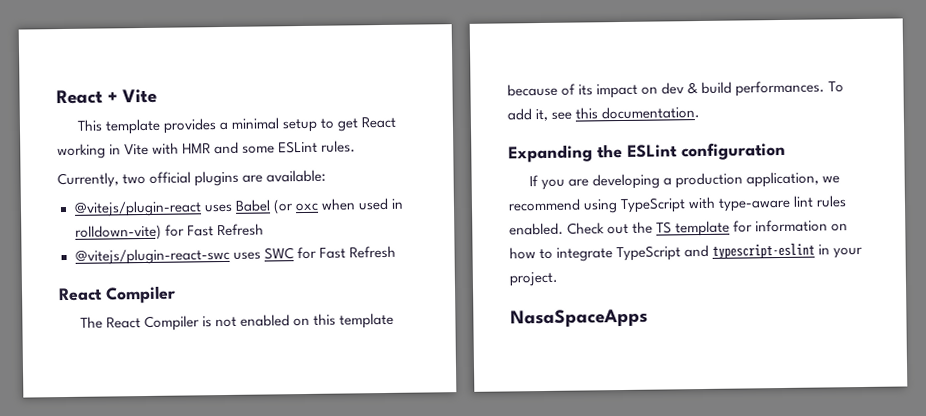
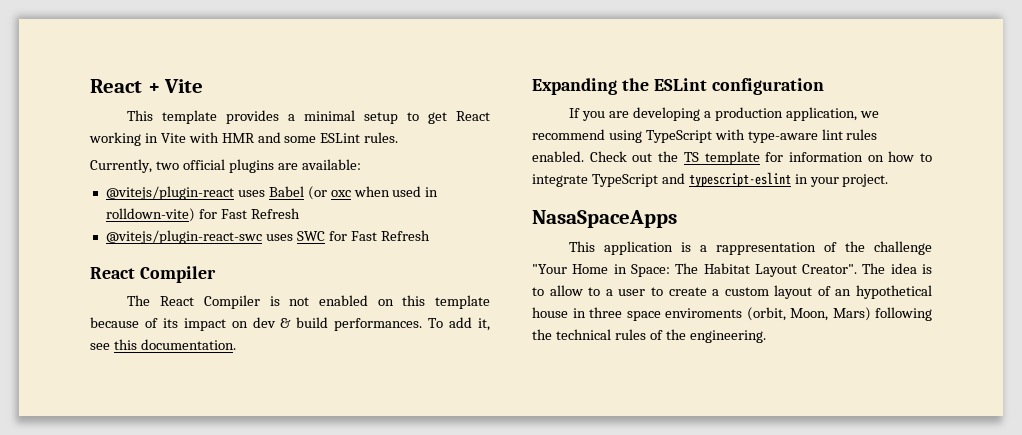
(648, 318) none -> [569,241,932,255] [532,263,933,277] [532,285,932,299] [532,307,932,321] [532,329,766,343] // This application is a rappresentation of the challenge "Your Home in Space: The Habitat Layout Creator". The idea is to allow to a user to create a custom layout of an hypothetical house in three space enviroments (orbit, Moon, Mars) following the technical rules of the engineering.

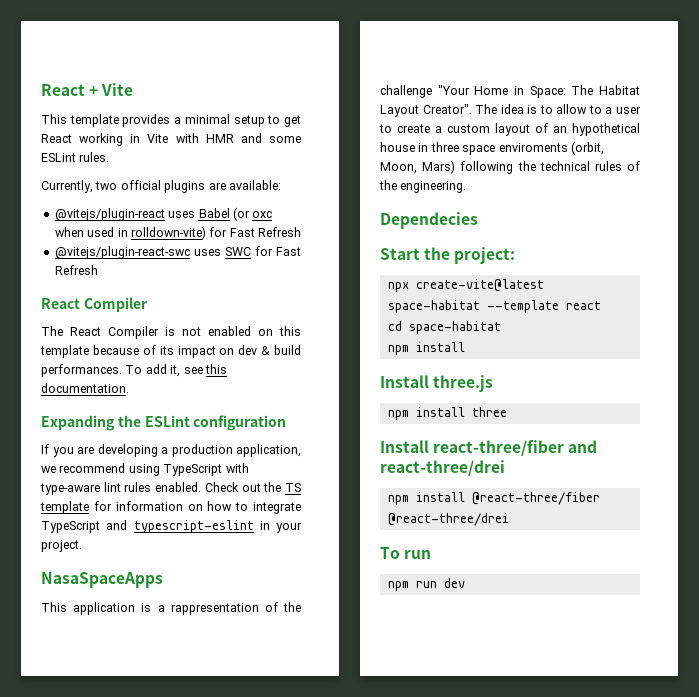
(766, 336) none -> [380,212,478,229] [380,247,516,264] [387,279,544,292] [387,300,601,313] [387,321,501,334] [387,342,465,355] [380,375,494,392] [387,407,507,420] [380,440,598,456] [380,460,505,476] [387,492,600,505] [387,513,509,526] [380,547,432,559] [387,578,465,591] // Dependecies // Start the project: // npx create-vite@latest space-habitat --template react // cd space-habitat // npm install // Install three.js // npm install three // Install react-three/fiber and react-three/drei // npm install @react-three/fiber @react-three/drei // To run // npm run dev

